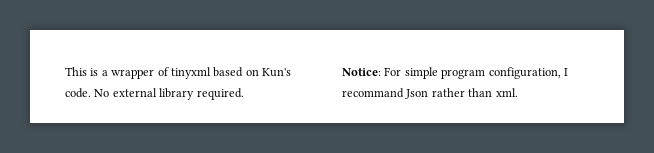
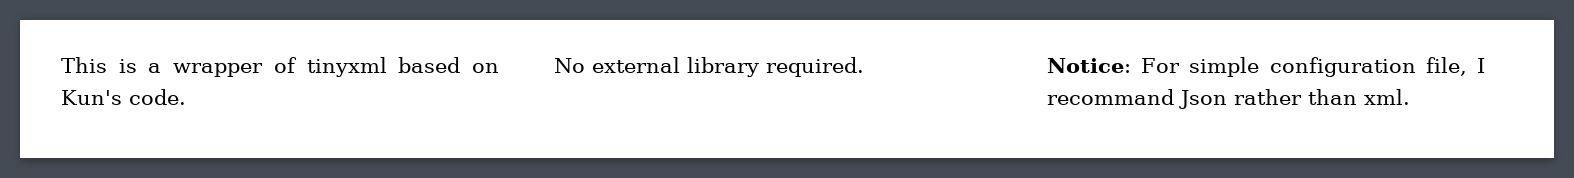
(91, 93) none -> (186, 97) //
[441,67,561,79] program configuration, -> [1269,57,1467,77] configuration file,

